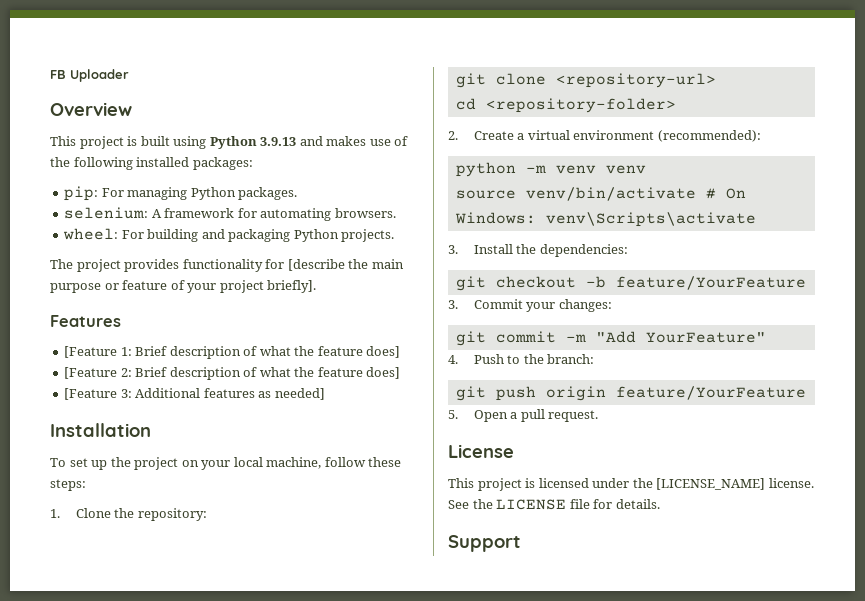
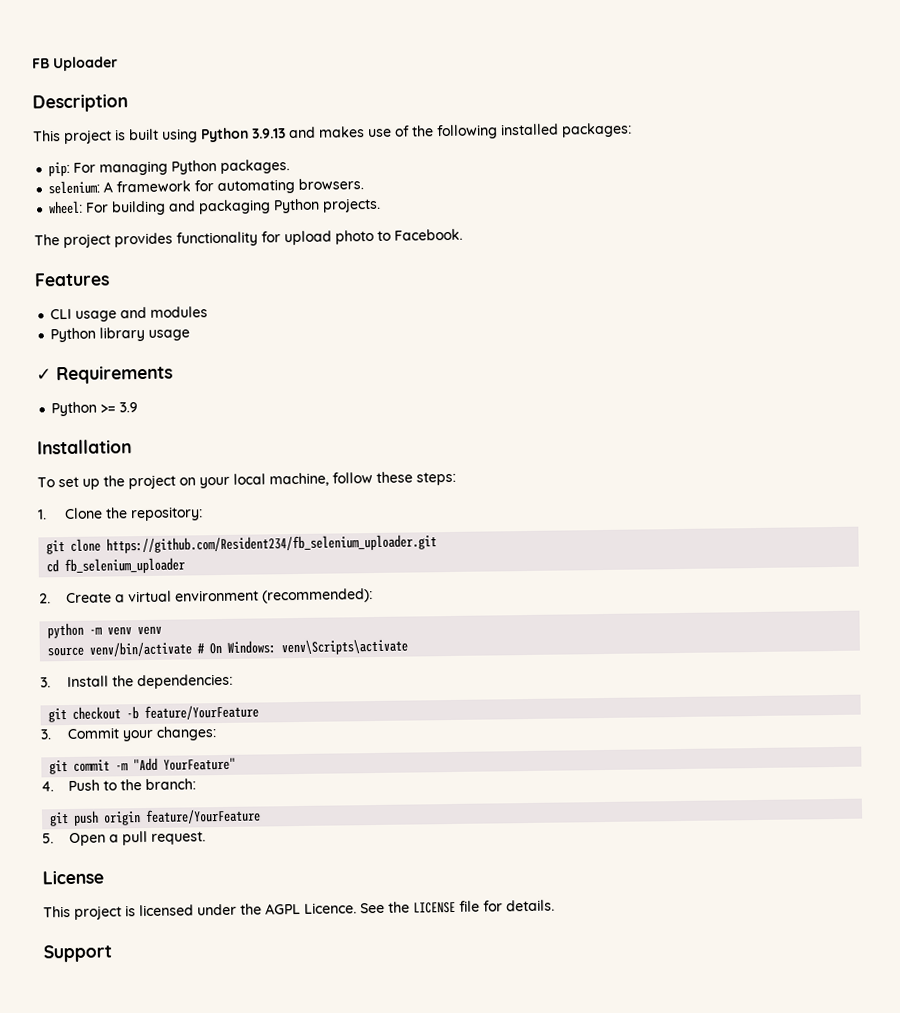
[50,102,132,116] Overview -> [32,93,128,113] Description
[287,259,404,271] [50,280,317,293] [50,315,121,327] [64,346,401,359] [64,367,401,380] [64,388,325,400] [describe the main purpose or feature of your project briefly]. // Features // [Feature 1: Brief description of what the feature does] // [Feature 2: Brief description of what the feature does] // [Feature 3: Additional features as needed] -> [284,228,463,246] [34,272,110,287] [50,306,209,322] [50,326,191,343] [36,364,173,385] [51,401,139,417] upload photo to Facebook. // Features // CLI usage and modules // Python library usage // ✓ Requirements // Python >= 3.9
[555,73,716,88] <repository-url> -> [106,534,438,554] https://github.com/Resident234/fb_selenium_uploader.git
[485,98,676,113] <repository-folder> -> [64,557,186,575] fb_selenium_uploader
[656,478,814,490] [LICENSE_NAME] license. -> [265,902,357,915] AGPL Licence.

